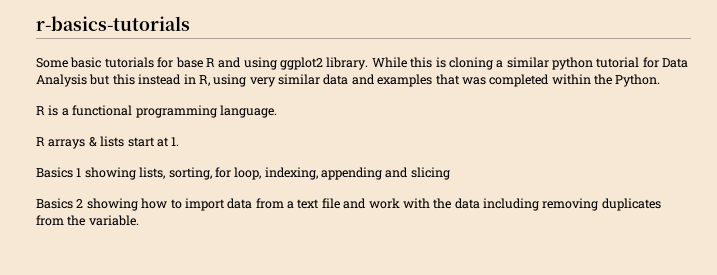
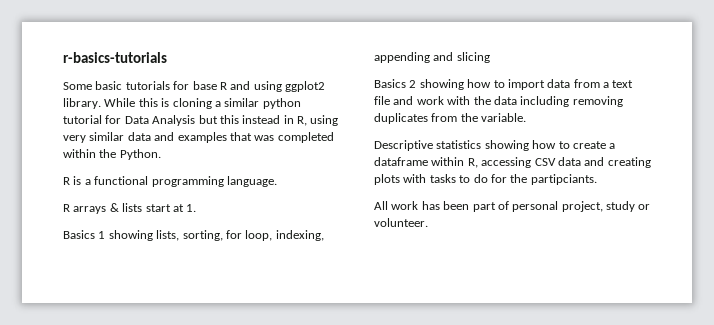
(139, 220) none -> [374,140,616,151] [374,157,651,168] [374,174,597,185] [374,201,651,212] [374,218,428,227] // Descriptive statistics showing how to create a dataframe within R, accessing CSV data and creating plots with tasks to do for the partipciants. // All work has been part of personal project, study or volunteer.

